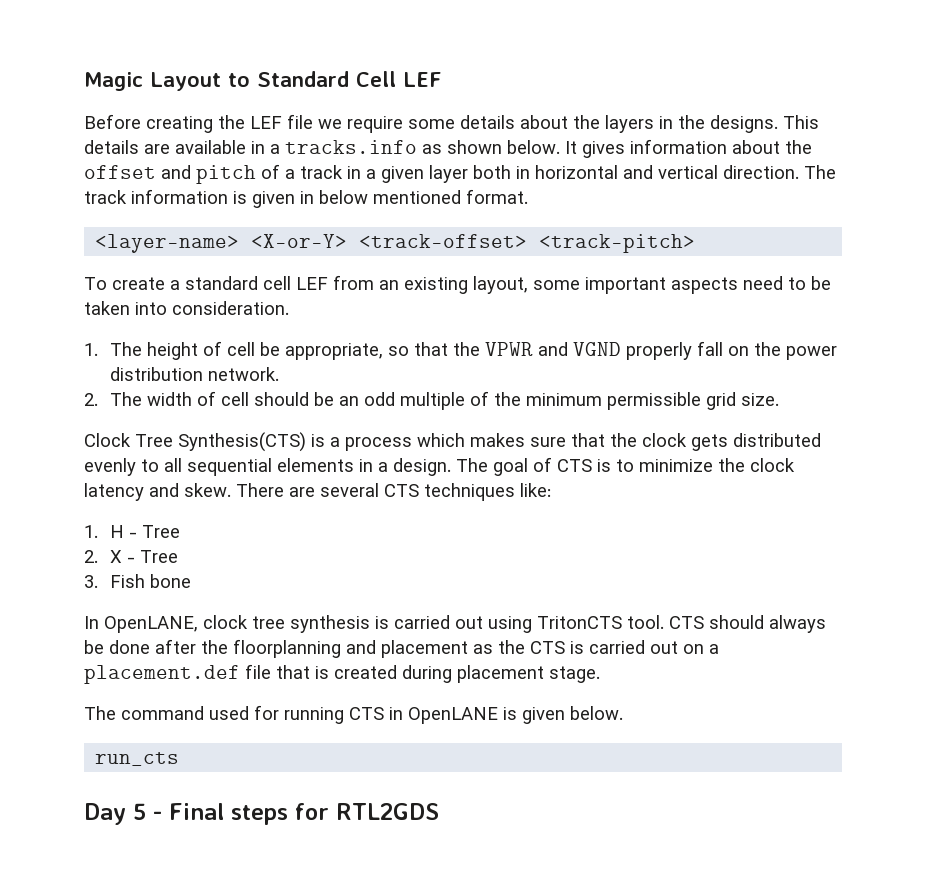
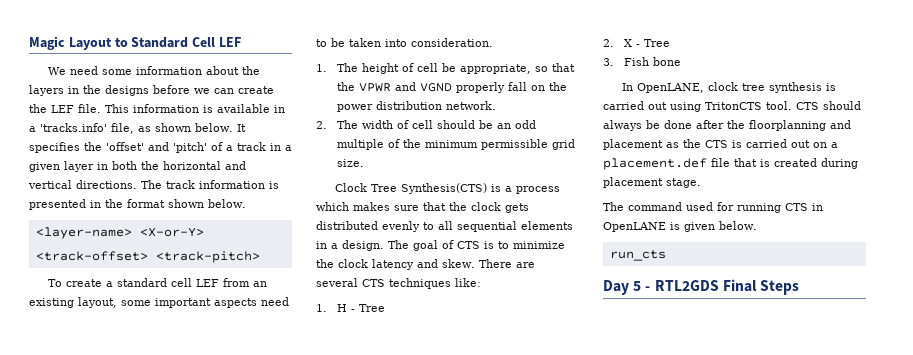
[84,114,515,133] Before creating the LEF file we require some details -> [48,66,203,75] We need some information
[710,115,819,133] [84,140,170,154] designs. This details are -> [105,85,274,96] [29,104,213,113] designs before we can create the LEF file. This information is
[285,140,417,154] tracks.info -> [40,123,134,134] 'tracks.info' file,
[582,139,812,158] [84,165,256,184] gives information about the offset and pitch -> [29,142,207,153] specifies the 'offset' and 'pitch'
[473,165,530,179] both in -> [97,161,159,170] in both the
[723,165,799,179] direction. -> [76,180,137,189] directions.
[252,189,528,208] given in below mentioned format. -> [29,199,246,210] presented in the format shown below.
[169,803,439,825] Final steps for RTL2GDS -> [654,279,799,295] RTL2GDS Final Steps

